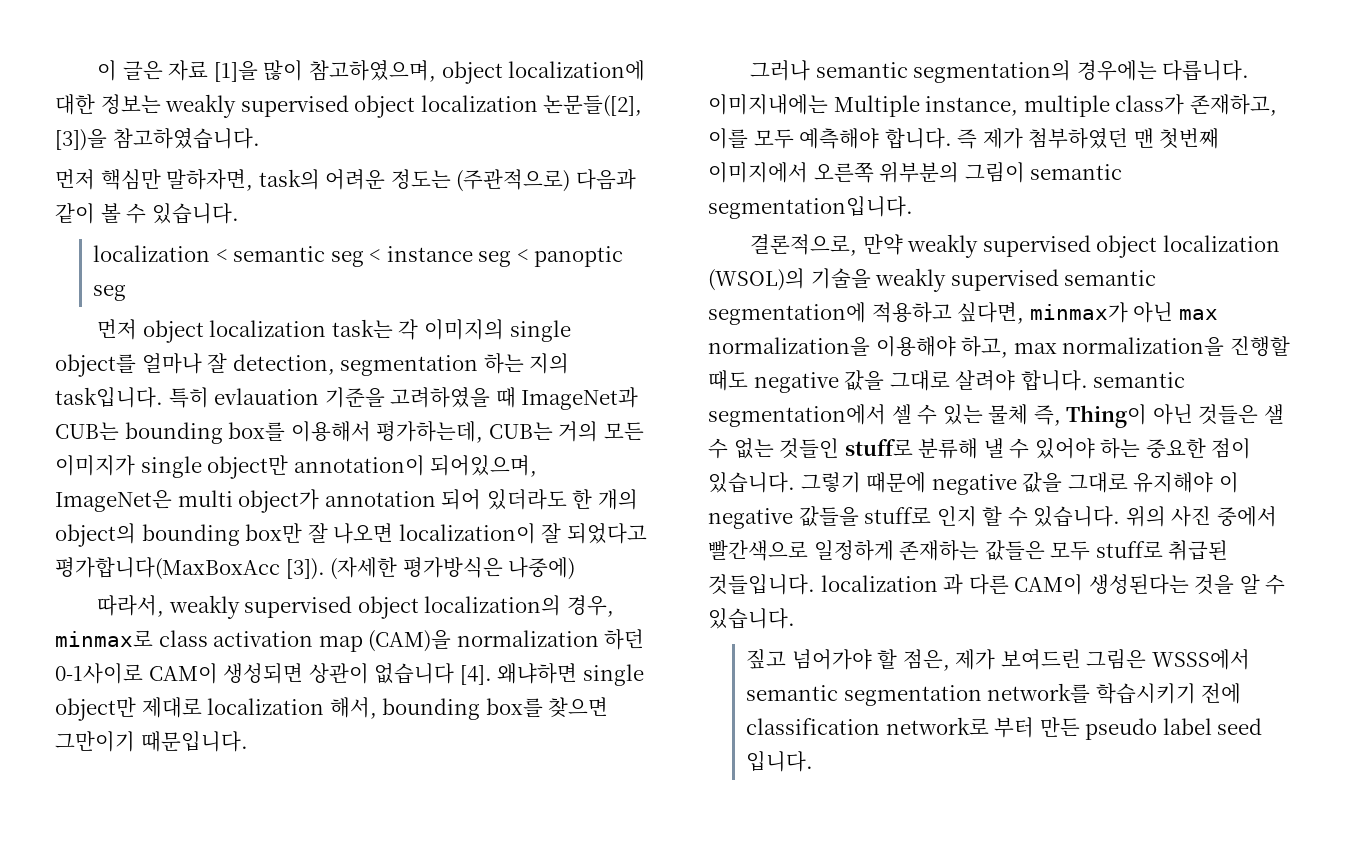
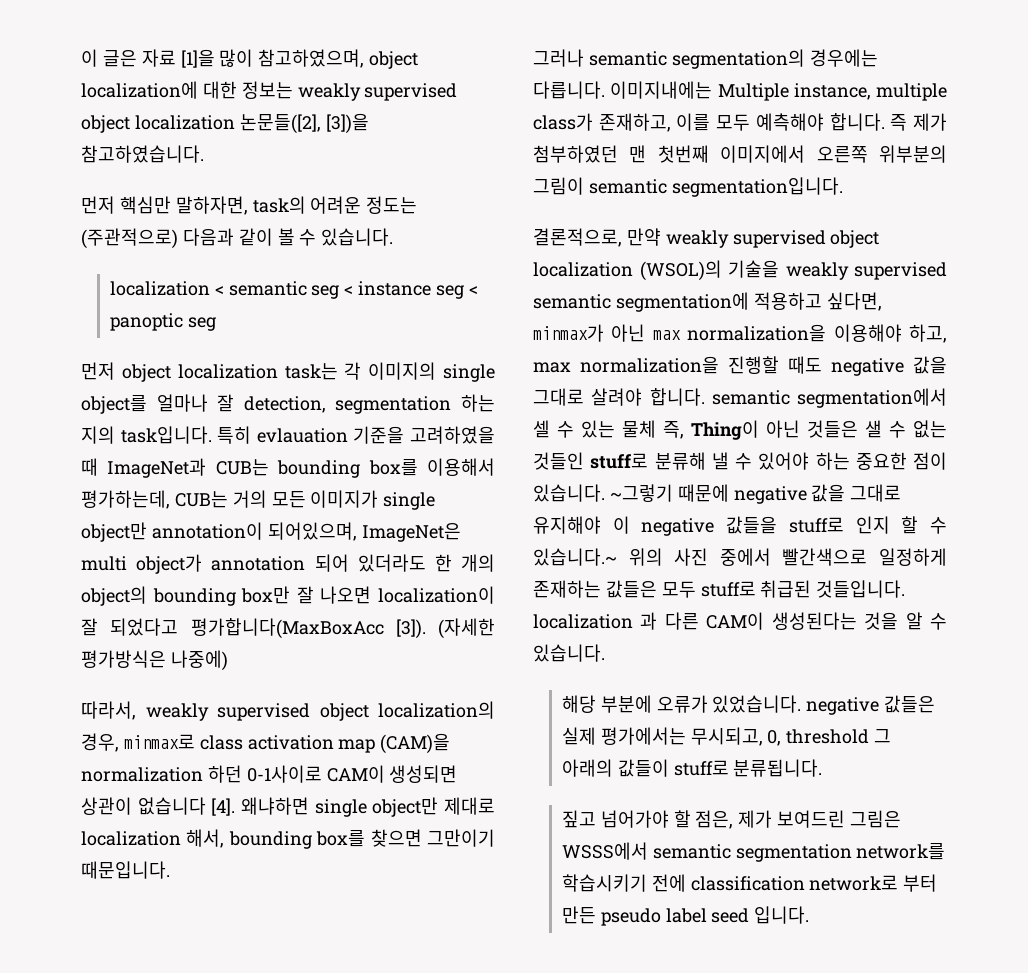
[800,472,861,493] 그렇기 -> [609,484,673,502] ~그렇기
[1033,506,1121,527] 있습니다. -> [533,548,617,566] 있습니다.~
(795, 618) none -> [561,695,936,715] [561,727,892,746] [561,759,823,777] // 해당 부분에 오류가 있었습니다. negative 값들은 실제 평가에서는 무시되고, 0, threshold 그 아래의 값들이 stuff로 분류됩니다.

